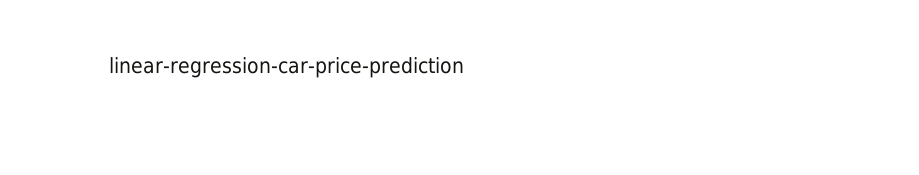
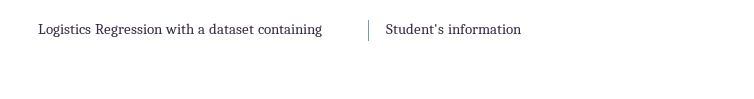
[109,57,464,78] linear-regression-car-price-prediction -> [38,23,522,37] Logistics Regression with a dataset containing Student's information

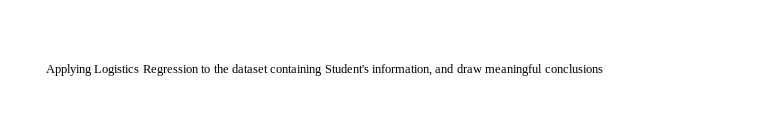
(38, 30) none -> [46,64,92,76] Applying
[164,23,205,34] with a -> [201,64,229,73] to the
[447,24,522,34] information -> [372,64,603,76] information, and draw meaningful conclusions

